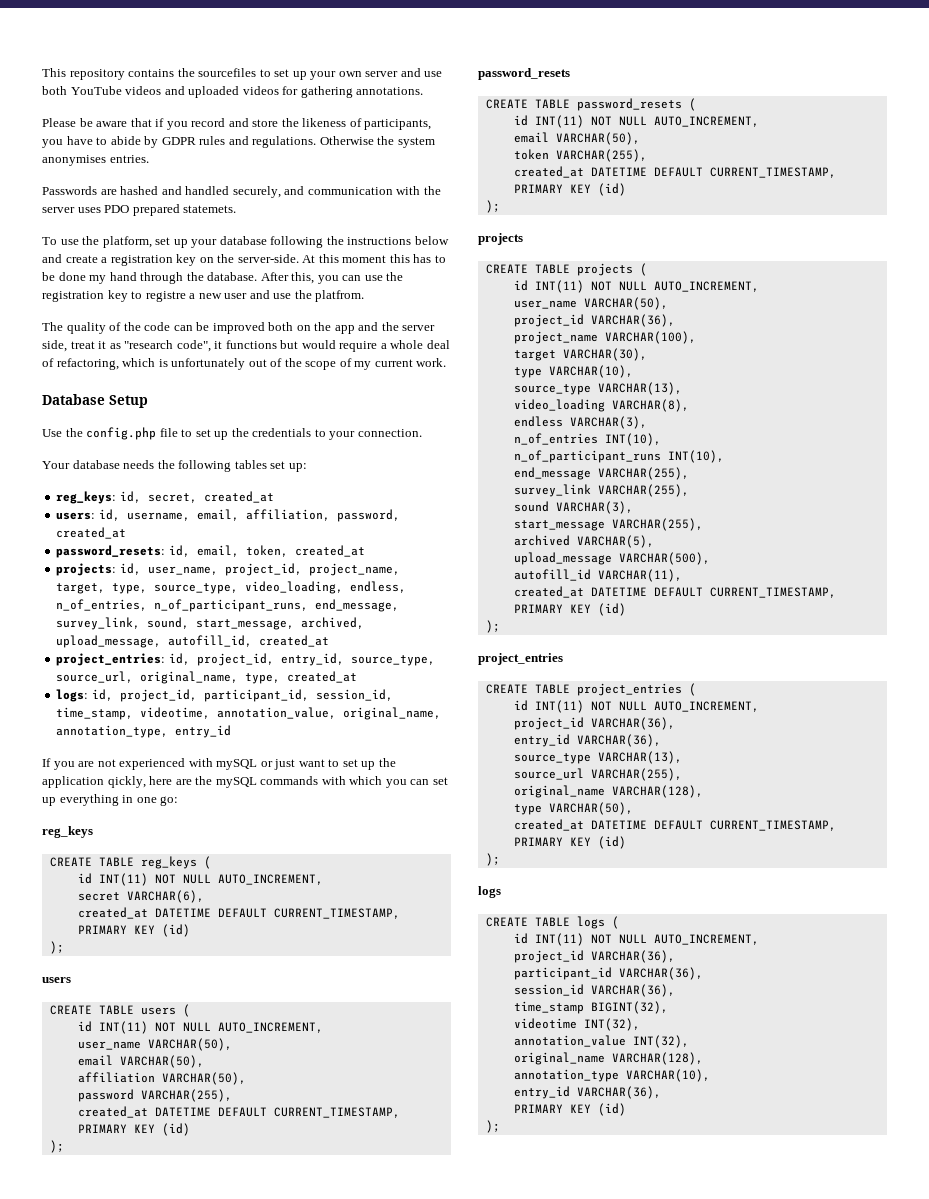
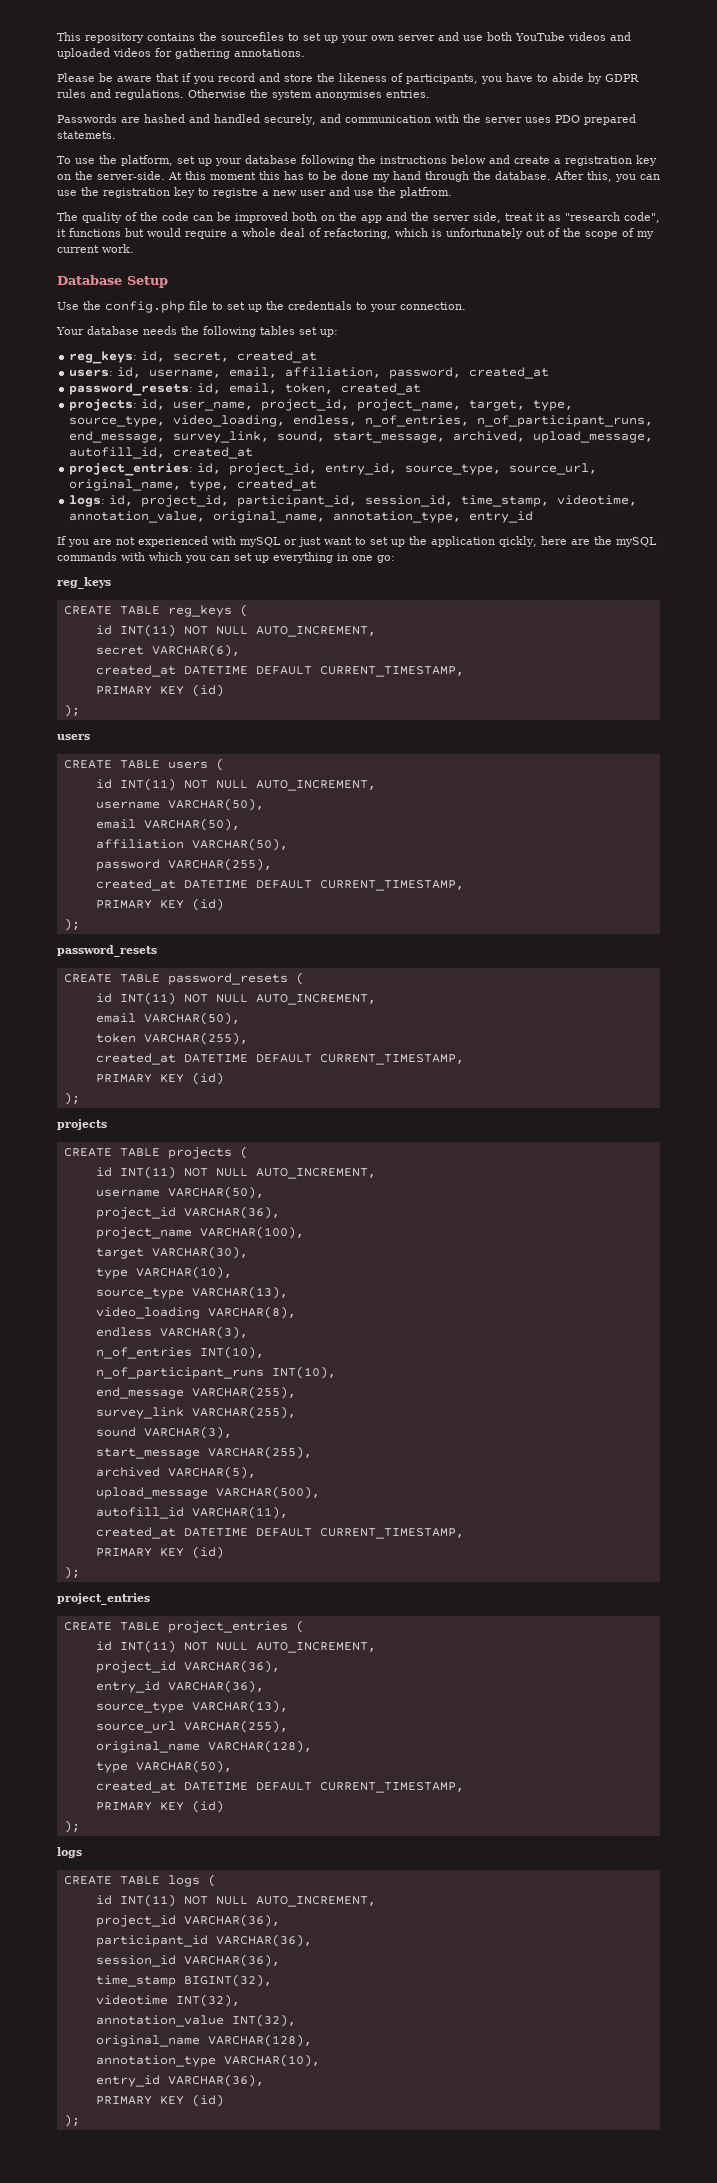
[77,1041,141,1050] user_name -> [95,801,160,809] username
[513,300,577,309] user_name -> [95,1189,160,1197] username

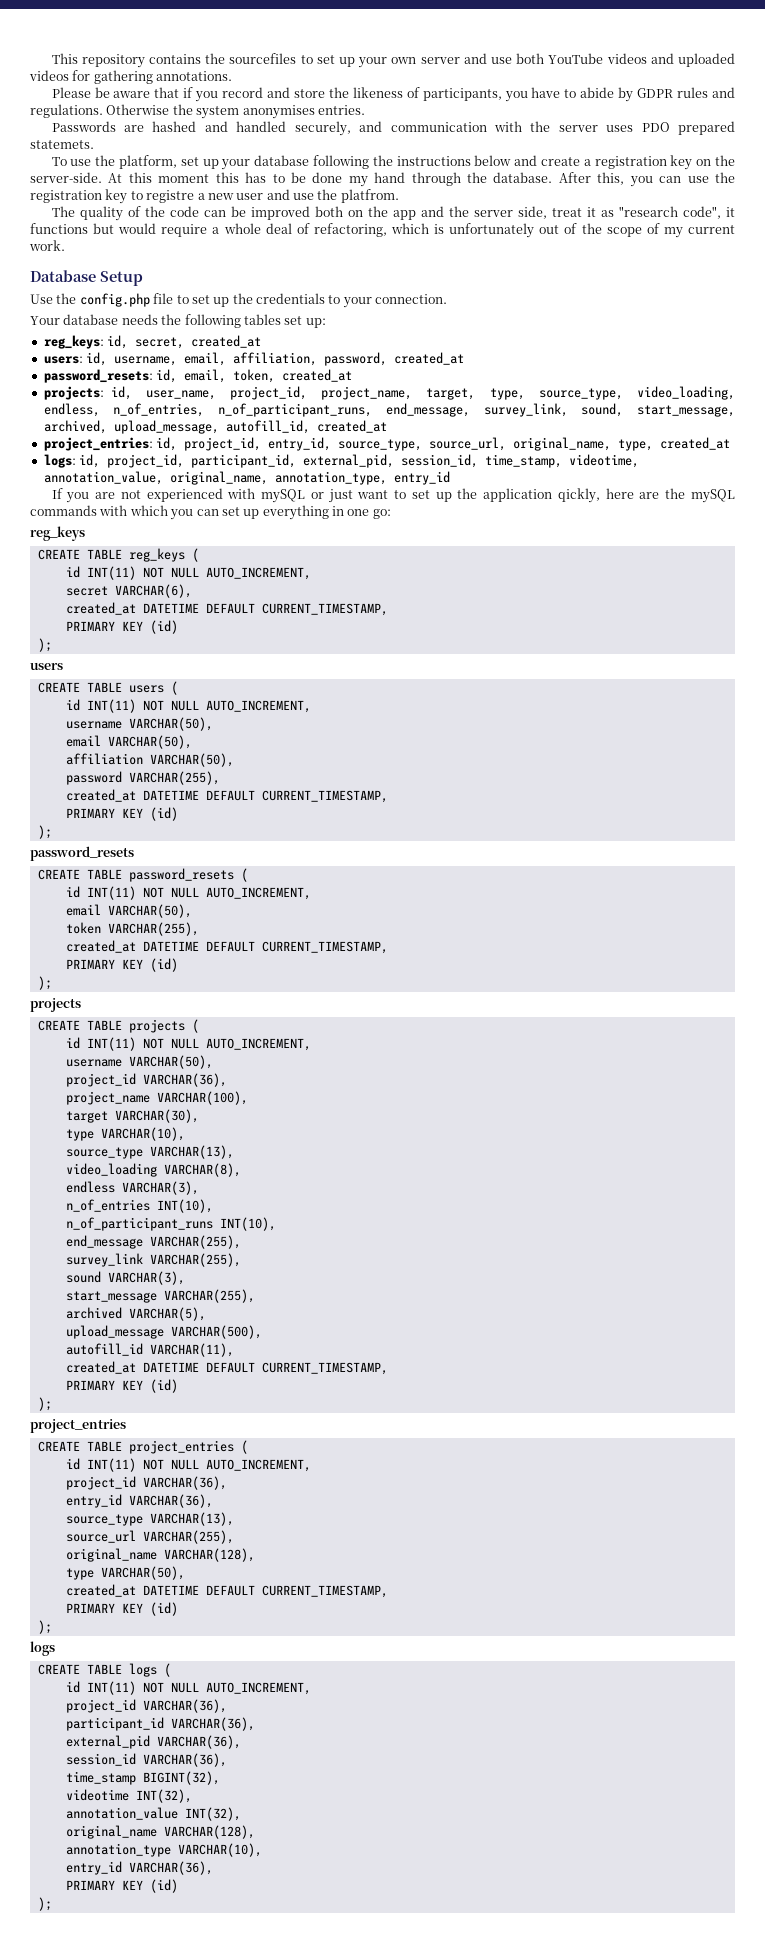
(358, 501) none -> [303,454,395,468] external_pid,
(312, 1940) none -> [65,1735,241,1749] // external_pid VARCHAR(36),

